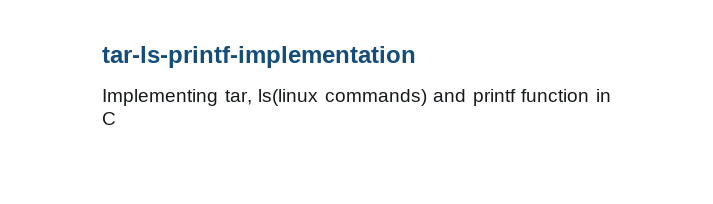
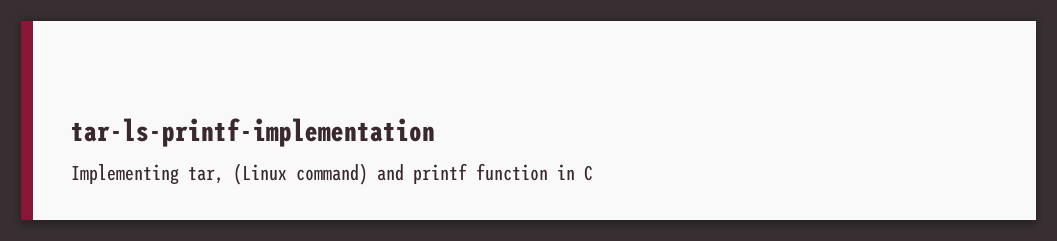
[258,89,427,106] ls(linux commands) -> [233,163,368,185] (Linux command)

